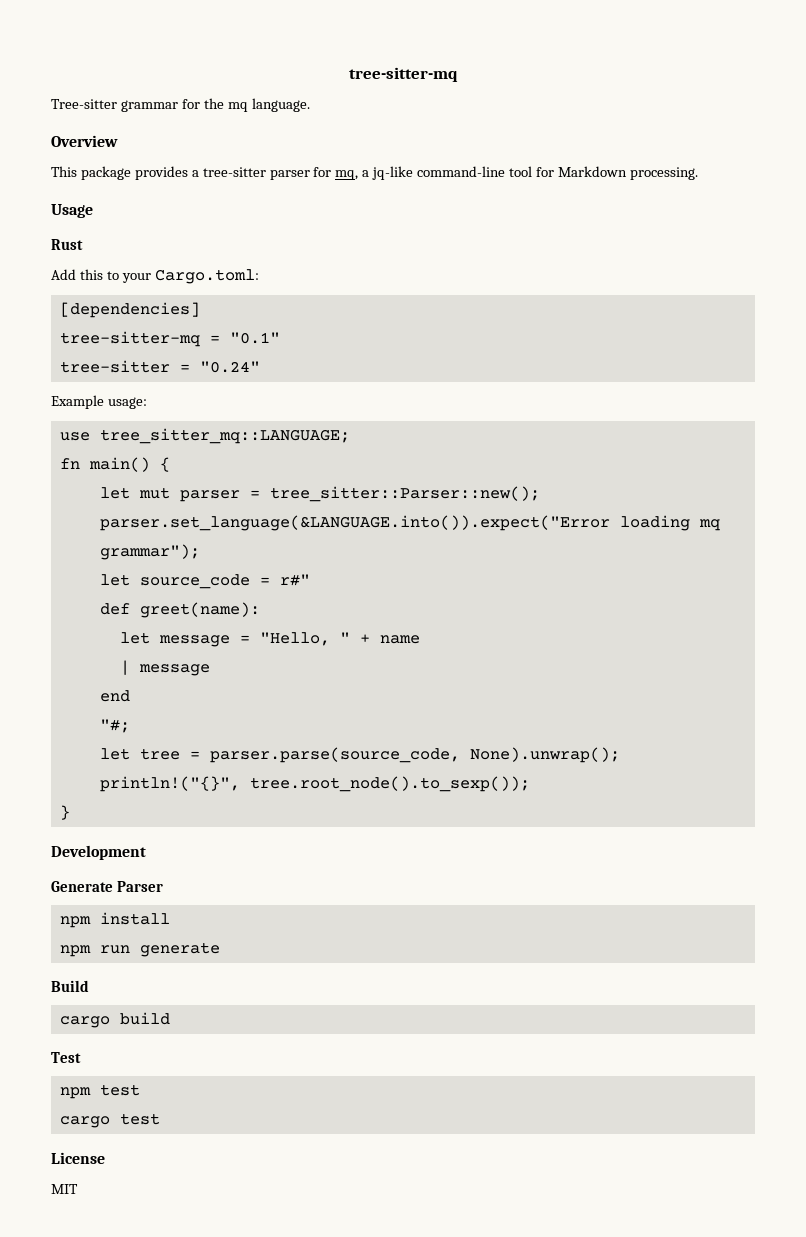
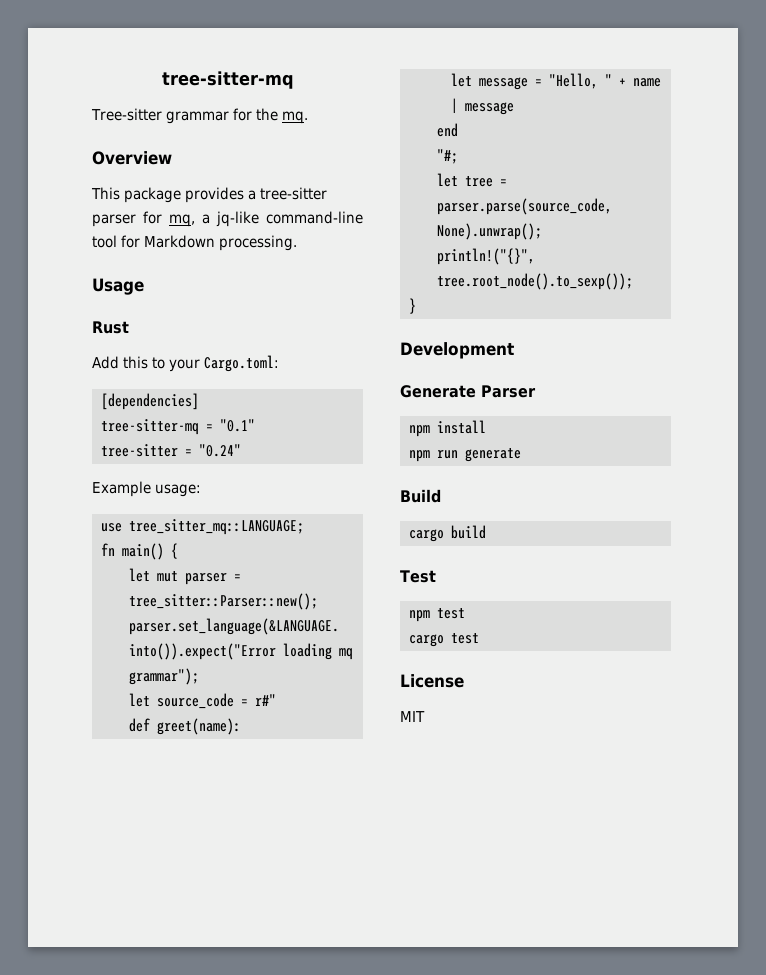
[227,98,310,112] mq language. -> [282,111,309,124] mq.

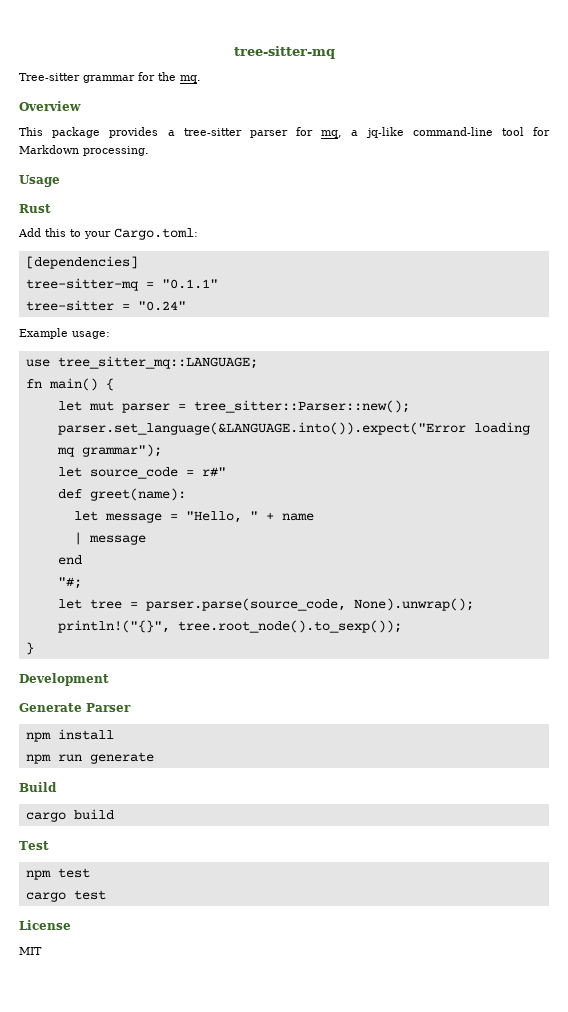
[220,419,255,432] "0.1" -> [161,279,218,289] "0.1.1"

